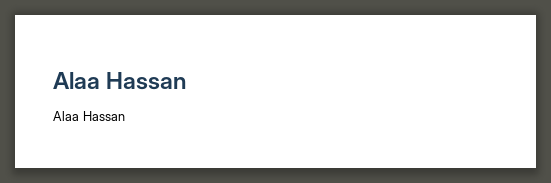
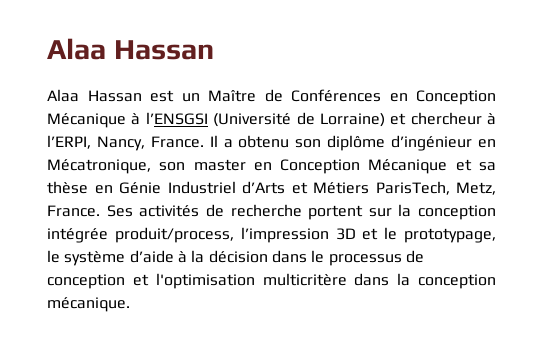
(125, 116) none -> [150,89,496,105] [47,112,496,128] [47,135,497,151] [47,159,496,174] [47,181,496,195] [47,204,496,220] [47,227,496,243] [47,250,424,266] [47,273,496,289] [47,297,130,312] est un Maître de Conférences en Conception Mécanique à l’ENSGSI (Université de Lorraine) et chercheur à l’ERPI, Nancy, France. Il a obtenu son diplôme d’ingénieur en Mécatronique, son master en Conception Mécanique et sa thèse en Génie Industriel d’Arts et Métiers ParisTech, Metz, France. Ses activités de recherche portent sur la conception intégrée produit/process, l’impression 3D et le prototypage, le système d’aide à la décision dans le processus de conception et l'optimisation multicritère dans la conception mécanique.

